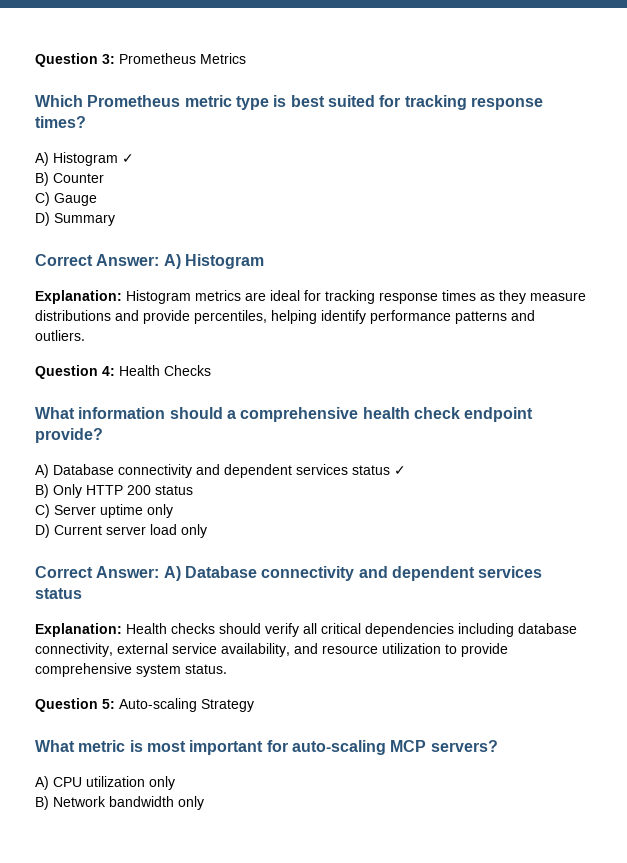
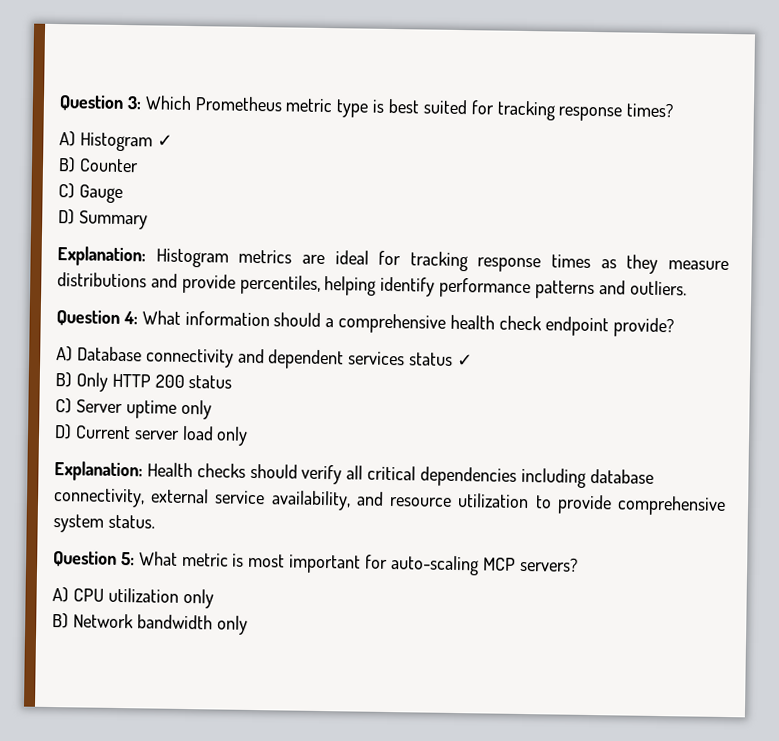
[119,53,246,64] Prometheus Metrics // -> (142, 103) none
[35,254,264,269] // Correct Answer: A) Histogram -> (148, 220) none
[119,365,211,376] Health Checks // -> (138, 318) none
[35,566,543,581] [35,588,82,599] // Correct Answer: A) Database connectivity and dependent services status -> (249, 436) none
[119,698,254,712] Auto-scaling Strategy // -> (135, 559) none

